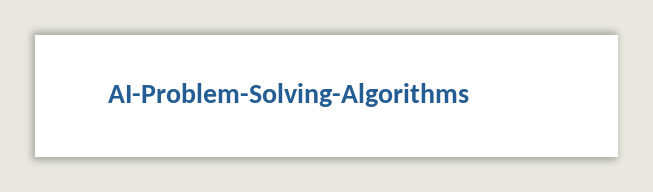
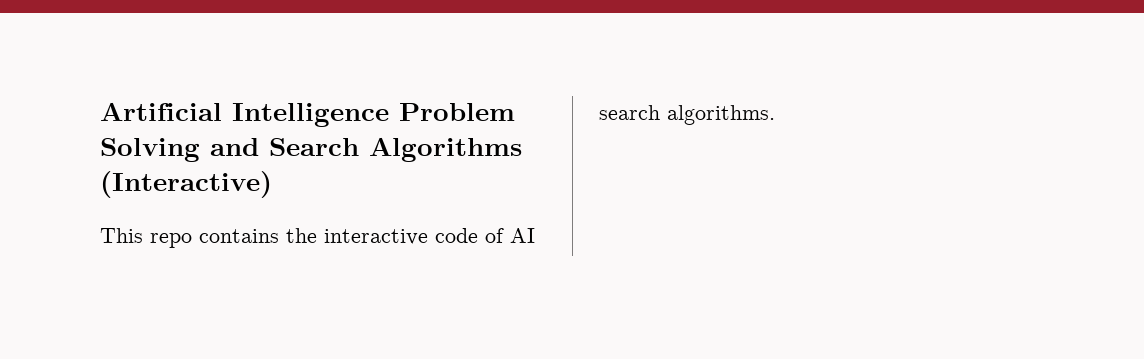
[108,83,469,107] AI-Problem-Solving-Algorithms -> [100,102,515,127] [100,137,522,162] [100,171,272,198] [100,228,535,248] [599,105,775,125] Artificial Intelligence Problem Solving and Search Algorithms (Interactive) // This repo contains the interactive code of AI search algorithms.

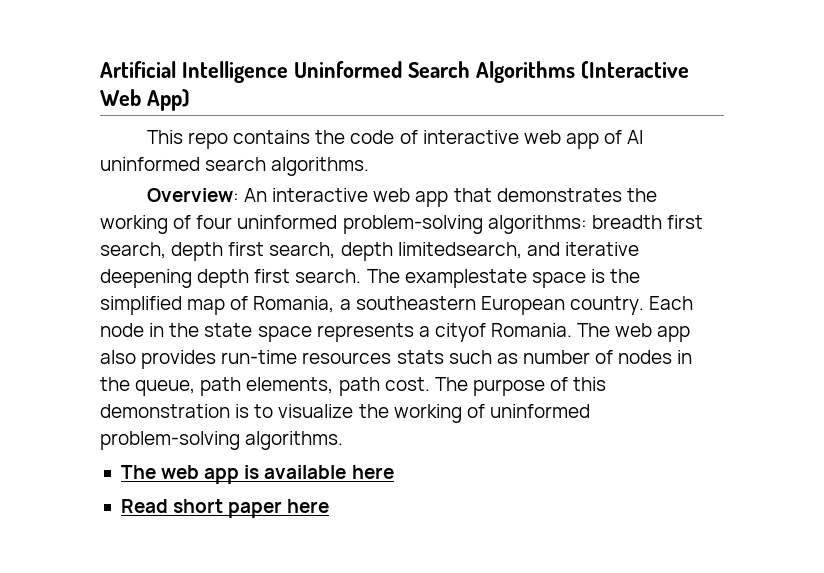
[399,103,515,121] [100,137,522,162] [100,171,272,198] Problem Solving and Search Algorithms (Interactive) -> [293,61,689,83] [100,89,190,111] Uninformed Search Algorithms (Interactive Web App)
[324,229,428,245] interactive -> (346, 137) none
[510,228,535,243] [599,105,775,125] AI search algorithms. -> [422,130,644,149] [100,157,370,176] [146,188,657,207] [100,215,703,234] [100,242,639,261] [100,269,641,288] [100,296,694,315] [100,323,691,342] [100,350,693,369] [100,377,607,396] [100,404,590,423] [100,431,344,450] [120,465,394,484] [120,499,330,518] interactive web app of AI uninformed search algorithms. // Overview: An interactive web app that demonstrates the working of four uninformed problem-solving algorithms: breadth first search, depth first search, depth limitedsearch, and iterative deepening depth first search. The examplestate space is the simplified map of Romania, a southeastern European country. Each node in the state space represents a cityof Romania. The web app also provides run-time resources stats such as number of nodes in the queue, path elements, path cost. The purpose of this demonstration is to visualize the working of uninformed problem-solving algorithms. // The web app is available here // Read short paper here

